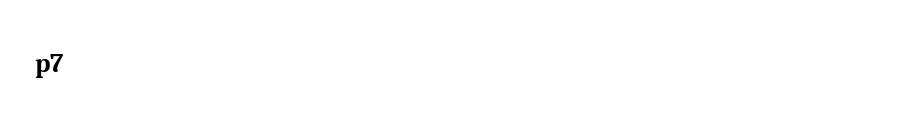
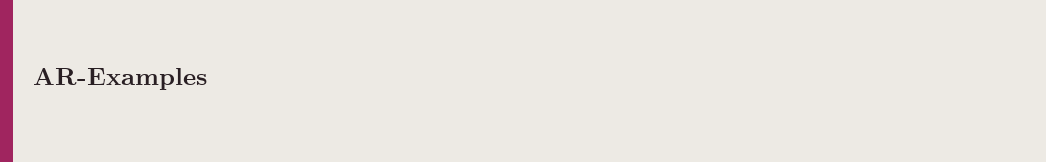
[35,54,64,78] p7 -> [33,68,207,90] AR-Examples

